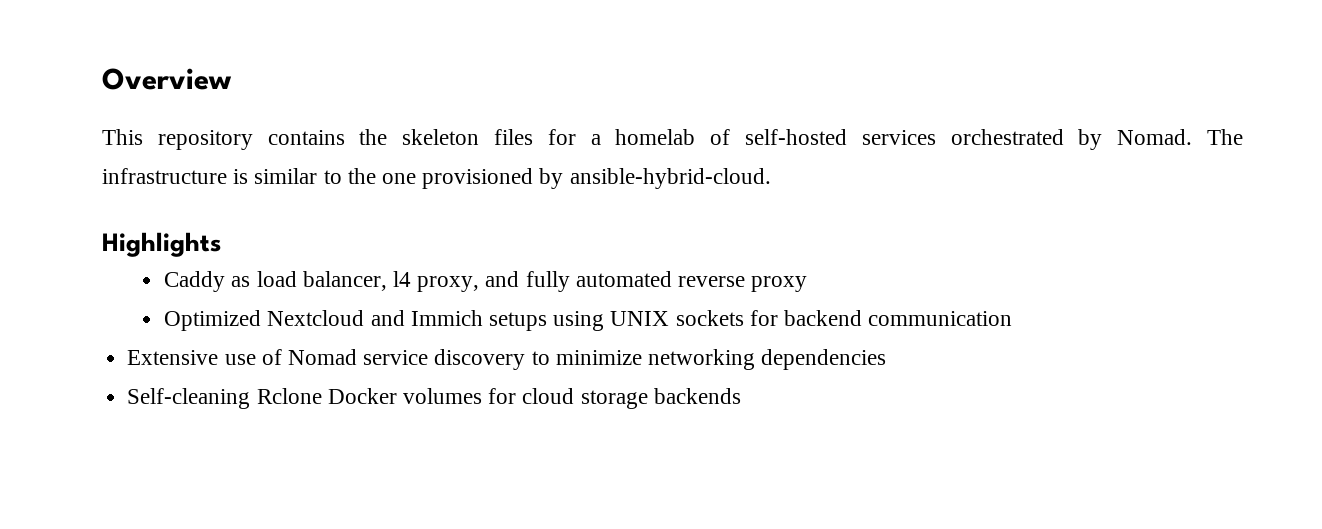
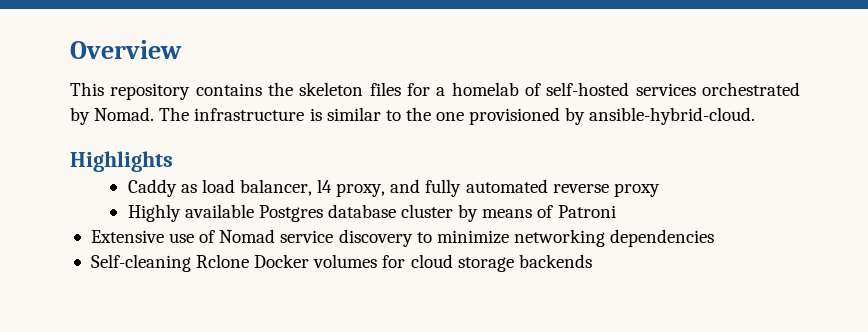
[164,310,1013,331] Optimized Nextcloud and Immich setups using UNIX sockets for backend communication -> [127,204,616,222] Highly available Postgres database cluster by means of Patroni

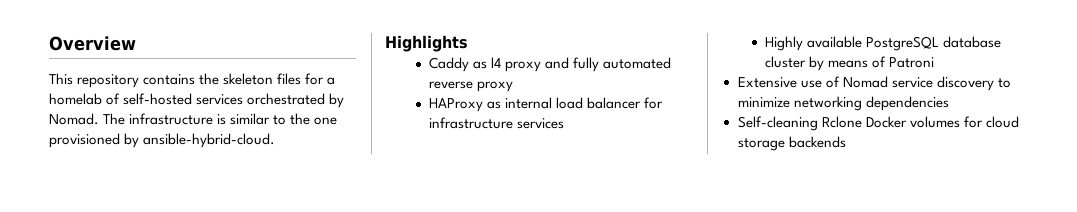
[201,179,386,197] load balancer, l4 proxy, -> [491,57,542,72] l4 proxy
(660, 190) none -> [429,97,664,112] [429,117,565,129] // HAProxy as internal load balancer for infrastructure services
[258,205,323,222] Postgres -> [866,36,940,51] PostgreSQL

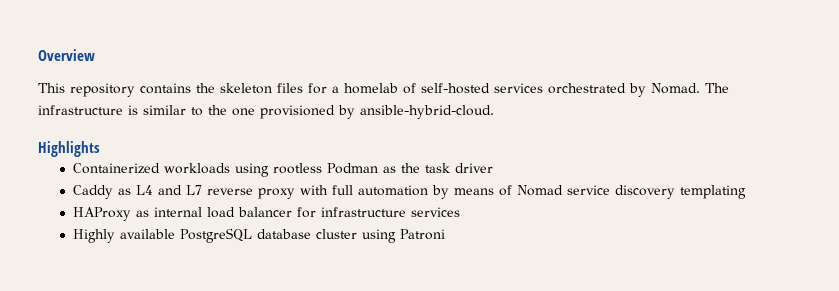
[429,57,672,72] [429,81,514,92] Caddy as l4 proxy and fully automated reverse proxy -> [72,163,493,177] [72,185,746,199] Containerized workloads using rootless Podman as the task driver // Caddy as L4 and L7 reverse proxy with full automation by means of Nomad service discovery templating
[809,56,935,71] [737,76,1011,91] [737,96,949,111] [737,116,1019,131] [737,136,846,151] by means of Patroni // Extensive use of Nomad service discovery to minimize networking dependencies // Self-cleaning Rclone Docker volumes for cloud storage backends -> [361,229,445,243] using Patroni

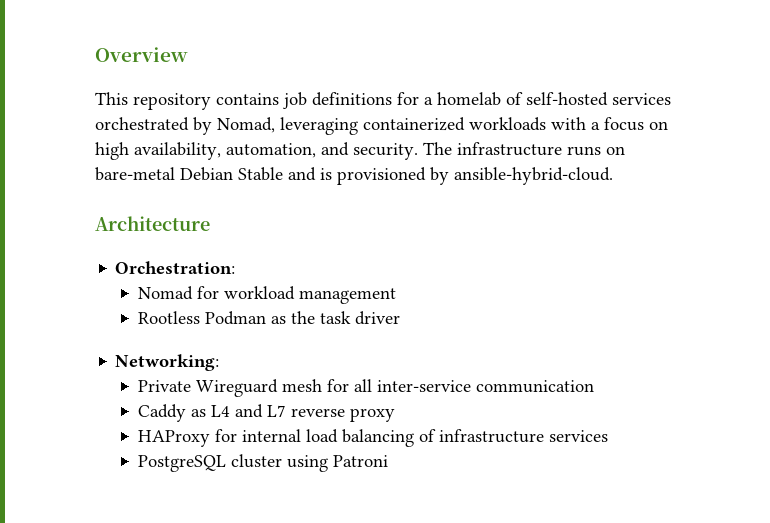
[196,83,303,94] the skeleton files -> [283,92,392,109] job definitions
[651,83,729,94] [38,105,494,119] [38,141,100,157] [72,163,322,177] Nomad. The infrastructure is similar to the one provisioned by ansible-hybrid-cloud. // Highlights // Containerized workloads using rootless -> [217,117,668,135] [95,142,625,160] [95,167,613,185] [95,216,210,231] [115,261,236,274] [137,286,396,304] [137,311,200,324] Nomad, leveraging containerized workloads with a focus on high availability, automation, and security. The infrastructure runs on bare-metal Debian Stable and is provisioned by ansible-hybrid-cloud. // Architecture // Orchestration: // Nomad for workload management // Rootless
(493, 168) none -> [115,354,220,371] [137,379,594,397] // Networking: // Private Wireguard mesh for all inter-service communication
[299,185,746,199] with full automation by means of Nomad service discovery templating -> (395, 415) none
[135,210,149,217] as -> [214,429,237,442] for
[237,207,316,218] balancer for -> [341,429,436,447] balancing of
[72,228,311,243] Highly available PostgreSQL database -> [137,455,226,472] PostgreSQL

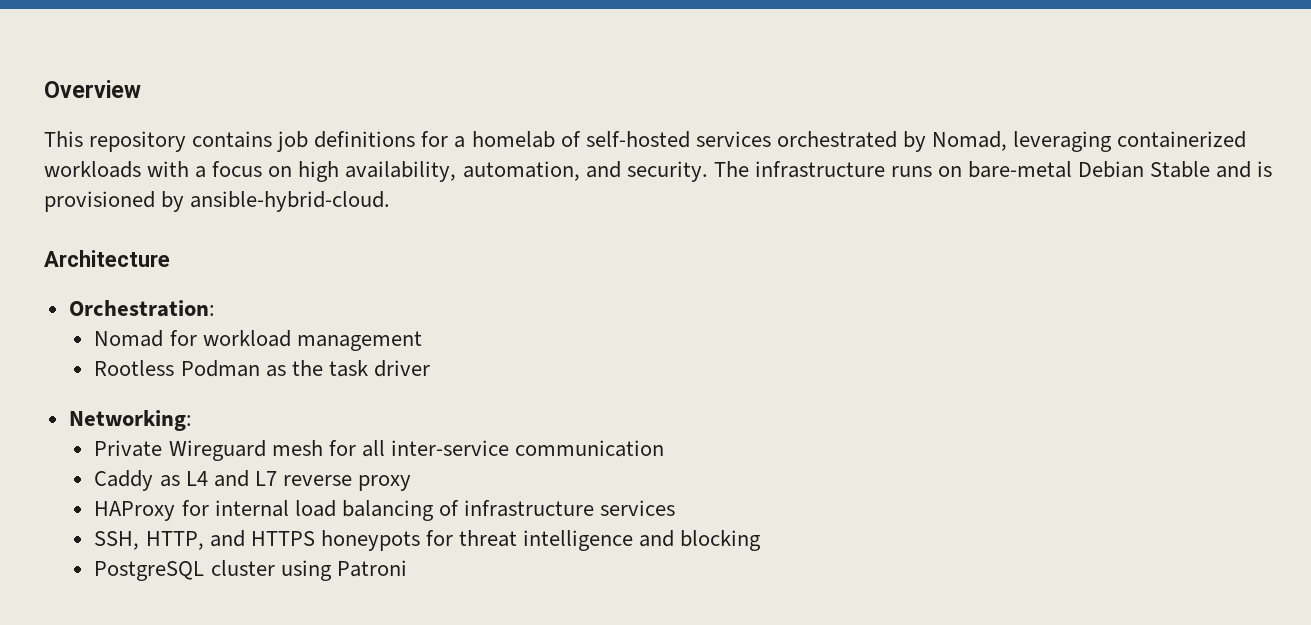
(608, 436) none -> [94,530,762,551] // SSH, HTTP, and HTTPS honeypots for threat intelligence and blocking

